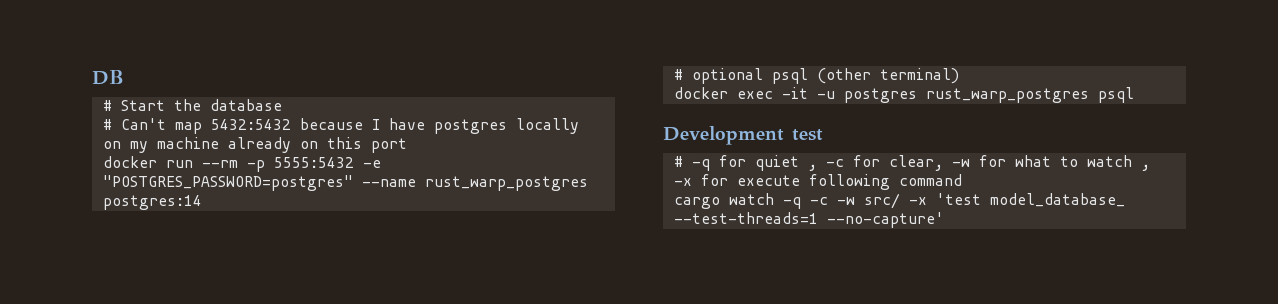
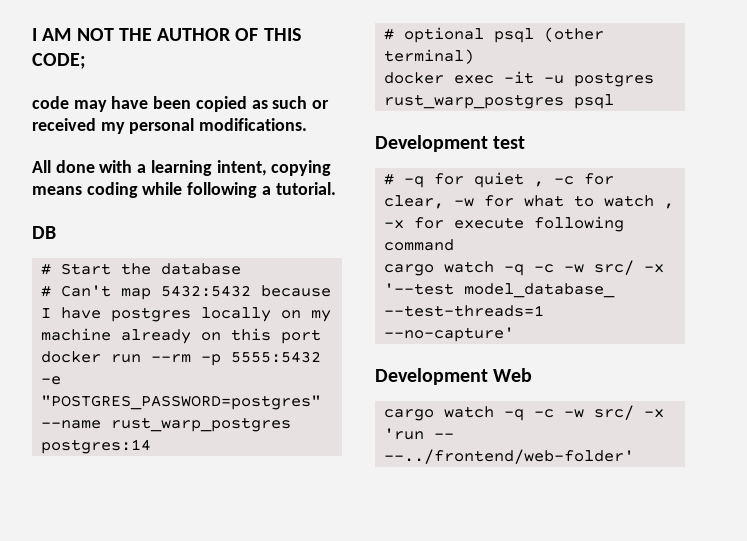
(92, 77) none -> [32,28,301,41] [32,53,86,69] [32,96,330,112] [32,118,308,134] [32,160,332,176] [32,182,336,198] I AM NOT THE AUTHOR OF THIS CODE; // code may have been copied as such or received my personal modifications. // All done with a learning intent, copying means coding while following a tutorial. //
[935,193,981,205] 'test -> [384,283,455,295] '--test
(944, 220) none -> [375,368,533,385] [384,405,665,421] [384,428,455,440] [384,449,635,464] // Development Web // cargo watch -q -c -w src/ -x 'run -- --../frontend/web-folder'

